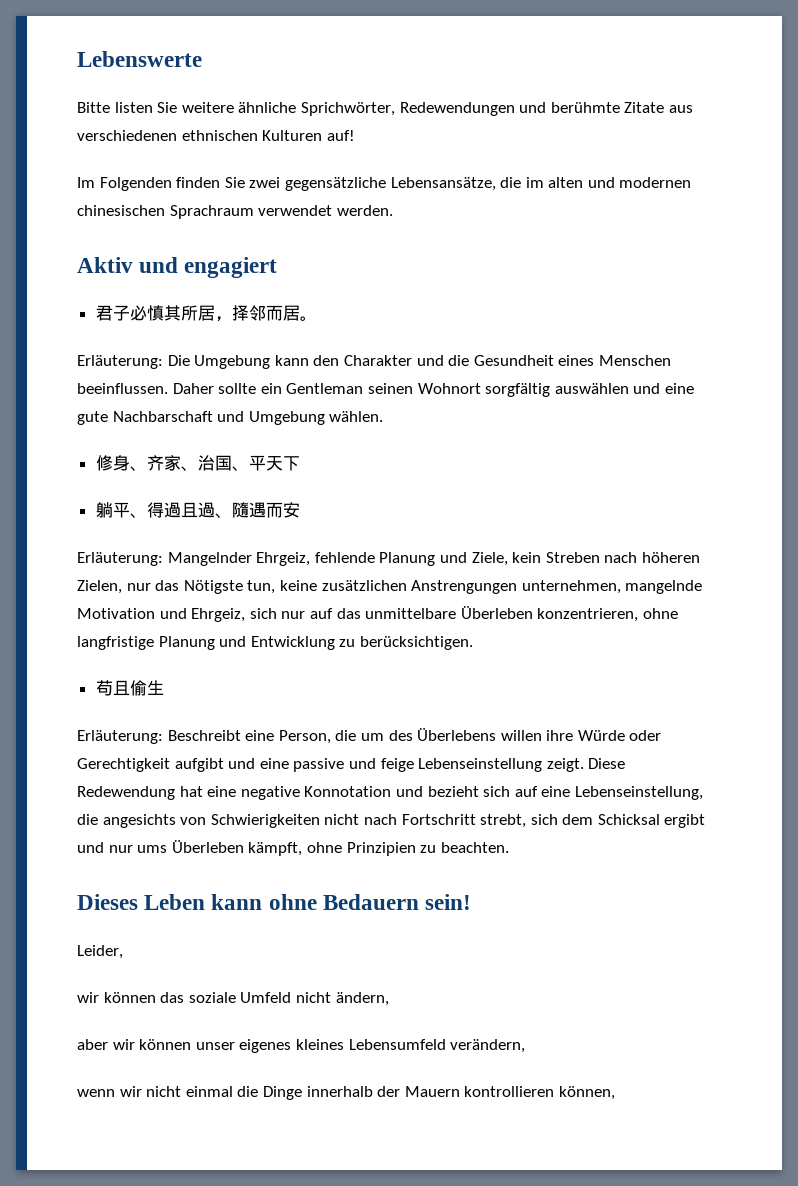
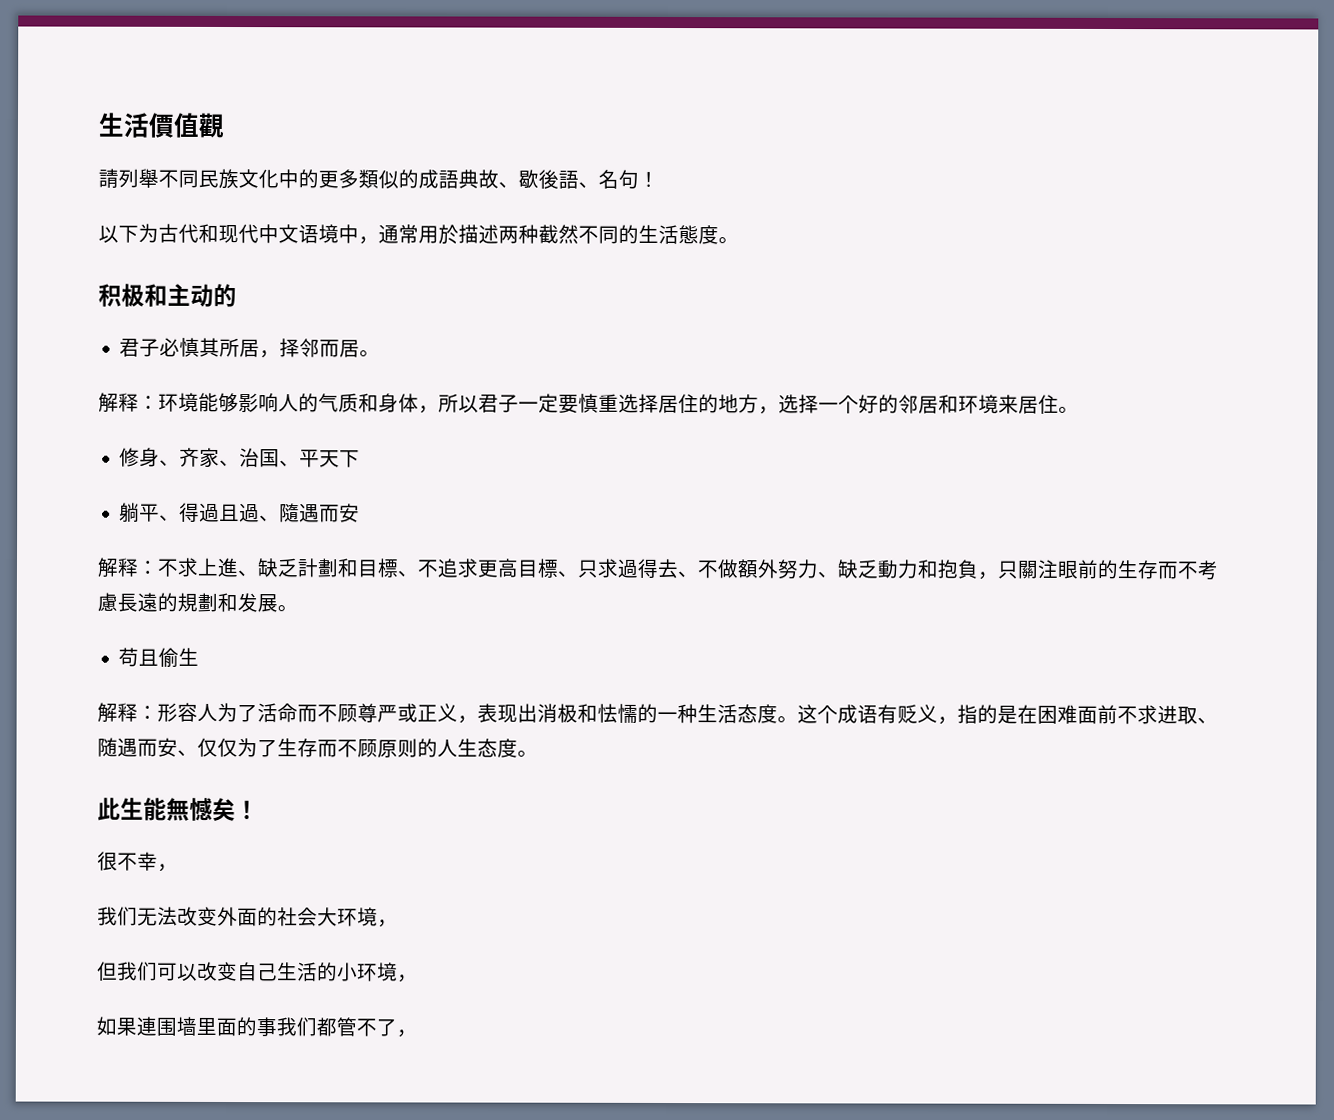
[77,51,202,67] [77,102,693,116] [77,130,355,141] [77,177,692,191] [77,205,393,219] [77,257,278,278] Lebenswerte // Bitte listen Sie weitere ähnliche Sprichwörter, Redewendungen und berühmte Zitate aus verschiedenen ethnischen Kulturen auf! // Im Folgenden finden Sie zwei gegensätzliche Lebensansätze, die im alten und modernen chinesischen Sprachraum verwendet werden. // Aktiv und engagiert -> [98,112,225,138] [98,168,659,190] [98,223,739,245] [98,283,237,308] 生活價值觀 // 請列舉不同民族文化中的更多類似的成語典故、歇後語、名句！ // 以下为古代和现代中文语境中，通常用於描述两种截然不同的生活態度。 // 积极和主动的
[77,355,671,369] [77,383,694,397] [77,411,384,425] Erläuterung: Die Umgebung kann den Charakter und die Gesundheit eines Menschen beeinflussen. Daher sollte ein Gentleman seinen Wohnort sorgfältig auswählen und eine gute Nachbarschaft und Umgebung wählen. -> [98,392,1079,415] 解释：环境能够影响人的气质和身体，所以君子一定要慎重选择居住的地方，选择一个好的邻居和环境来居住。
[77,552,700,566] [77,580,703,594] [77,606,678,622] [77,636,473,650] [95,680,164,696] [77,728,662,744] [77,758,626,772] [77,786,703,800] [77,814,706,828] [77,840,509,856] [77,894,472,910] [77,945,123,959] [77,992,389,1006] [77,1039,526,1053] [77,1086,615,1100] Erläuterung: Mangelnder Ehrgeiz, fehlende Planung und Ziele, kein Streben nach höheren Zielen, nur das Nötigste tun, keine zusätzlichen Anstrengungen unternehmen, mangelnde Motivation und Ehrgeiz, sich nur auf das unmittelbare Überleben konzentrieren, ohne langfristige Planung und Entwicklung zu berücksichtigen. // 苟且偷生 // Erläuterung: Beschreibt eine Person, die um des Überlebens willen ihre Würde oder Gerechtigkeit aufgibt und eine passive und feige Lebenseinstellung zeigt. Diese Redewendung hat eine negative Konnotation und bezieht sich auf eine Lebenseinstellung, die angesichts von Schwierigkeiten nicht nach Fortschritt strebt, sich dem Schicksal ergibt und nur ums Überleben kämpft, ohne Prinzipien zu beachten. // Dieses Leben kann ohne Bedauern sein! // Leider, // wir können das soziale Umfeld nicht ändern, // aber wir können unser eigenes kleines Lebensumfeld verändern, // wenn wir nicht einmal die Dinge innerhalb der Mauern kontrollieren können, -> [97,557,1219,581] [97,592,298,613] [118,647,200,668] [97,702,1218,725] [97,737,538,758] [97,797,259,822] [97,851,178,872] [97,906,398,928] [97,961,418,983] [96,1016,417,1038] 解释：不求上進、缺乏計劃和目標、不追求更高目標、只求過得去、不做額外努力、缺乏動力和抱負，只關注眼前的生存而不考慮長遠的規劃和发展。 // 苟且偷生 // 解释：形容人为了活命而不顾尊严或正义，表现出消极和怯懦的一种生活态度。这个成语有贬义，指的是在困难面前不求进取、随遇而安、仅仅为了生存而不顾原则的人生态度。 // 此生能無憾矣！ // 很不幸， // 我们无法改变外面的社会大环境， // 但我们可以改变自己生活的小环境， // 如果連围墙里面的事我们都管不了，

